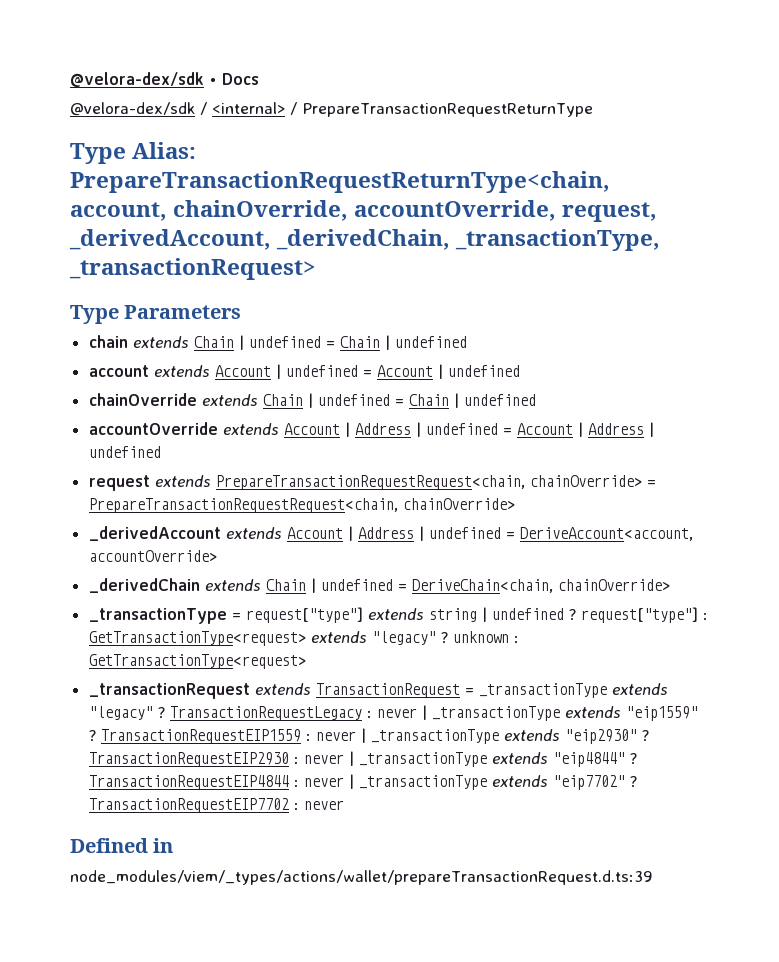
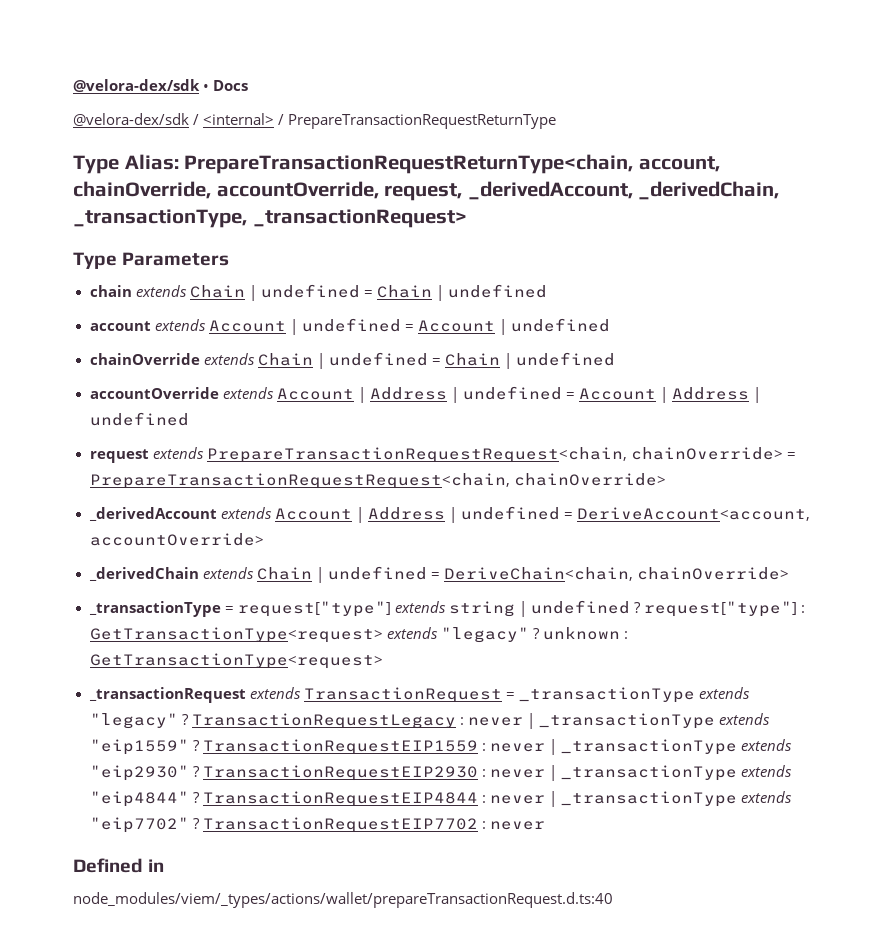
[70,870,653,885] node_modules/viem/_types/actions/wallet/prepareTransactionRequest.d.ts:39 -> [73,892,613,908] node_modules/viem/_types/actions/wallet/prepareTransactionRequest.d.ts:40

